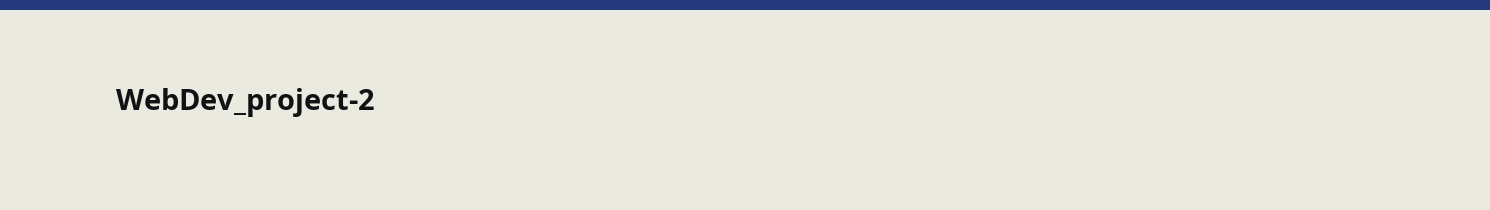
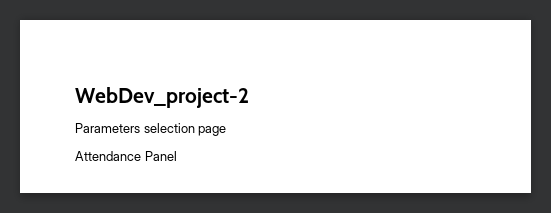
(375, 102) none -> [75,123,227,136] [75,151,177,161] // Parameters selection page // Attendance Panel

